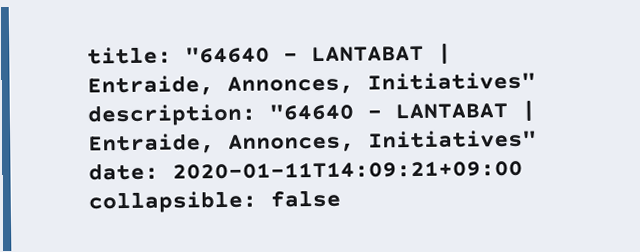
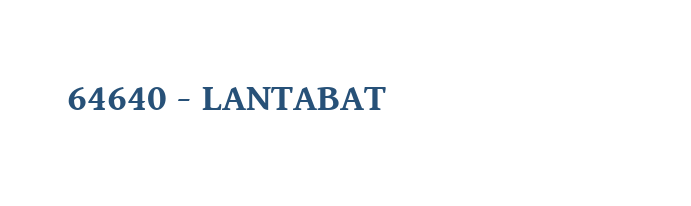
[87,43,452,65] [87,71,536,97] [87,100,536,127] [88,129,537,155] [88,159,523,181] [88,189,341,214] title: "64640 - LANTABAT | Entraide, Annonces, Initiatives" description: "64640 - LANTABAT | Entraide, Annonces, Initiatives" date: 2020-01-11T14:09:21+09:00 collapsible: false -> [67,87,386,110] 64640 - LANTABAT

